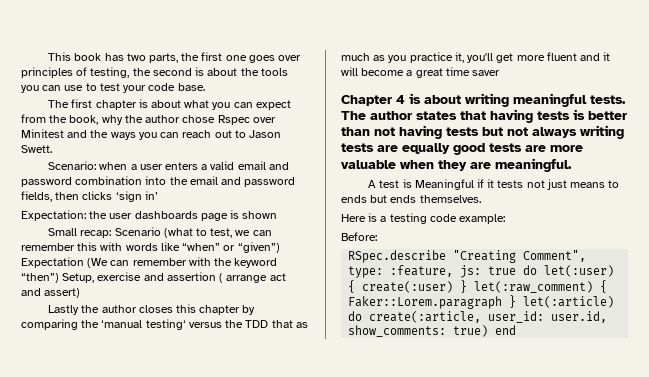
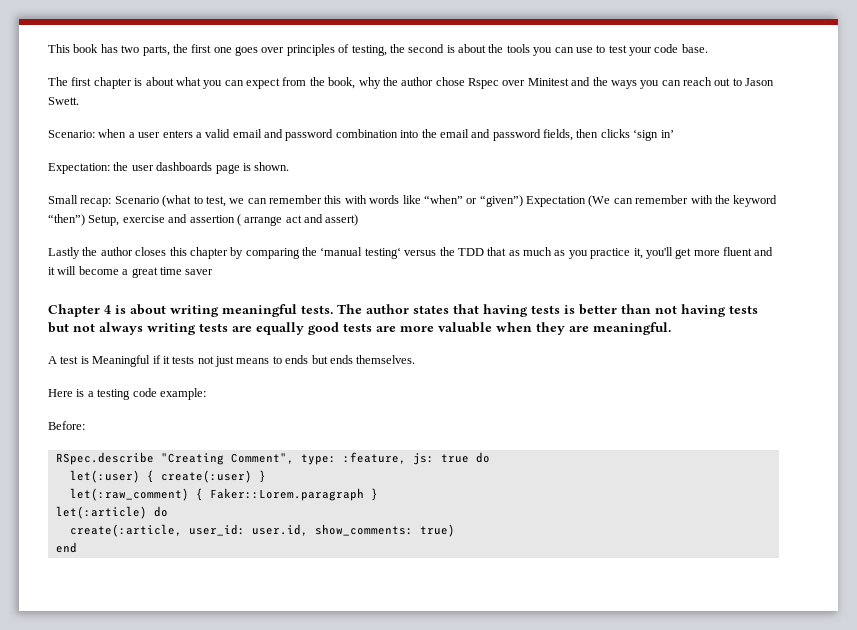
[242,211,278,219] shown -> [254,162,290,171] shown.
(538, 270) none -> (490, 457) //
(468, 286) none -> (266, 476) //
(517, 301) none -> (378, 494) //
(363, 316) none -> (168, 511) //
(489, 331) none -> (455, 530) //

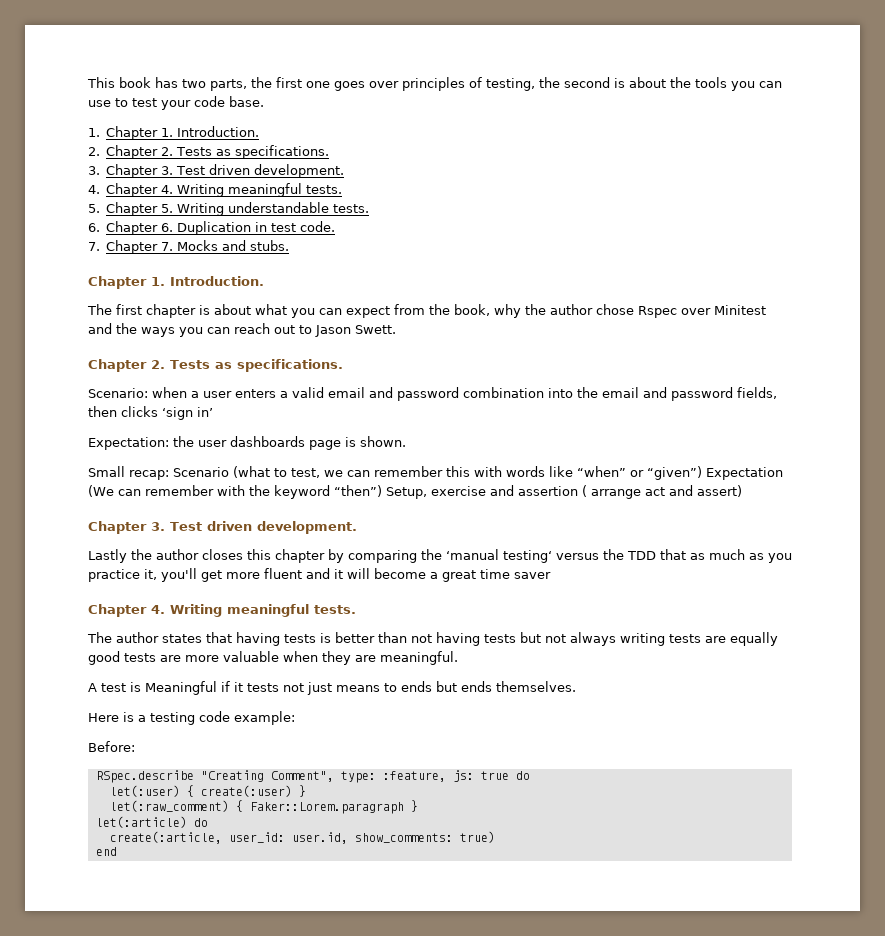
(708, 48) none -> [88,126,260,140] [88,145,330,159] [88,164,345,178] [88,183,343,197] [88,202,370,216] [88,221,336,235] [88,240,290,254] [88,276,264,289] // 1. Chapter 1. Introduction. // 2. Chapter 2. Tests as specifications. // 3. Chapter 3. Test driven development. // 4. Chapter 4. Writing meaningful tests. // 5. Chapter 5. Writing understandable tests. // 6. Chapter 6. Duplication in test code. // 7. Chapter 7. Mocks and stubs. // Chapter 1. Introduction.
(79, 101) none -> [88,359,343,372] // Chapter 2. Tests as specifications.
(359, 220) none -> [88,521,357,534] // Chapter 3. Test driven development.
[104,304,333,317] 4 is about writing meaningful tests. -> [151,604,356,617] 4. Writing meaningful tests. //

